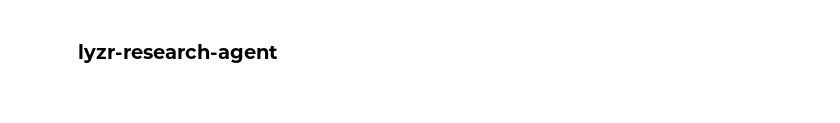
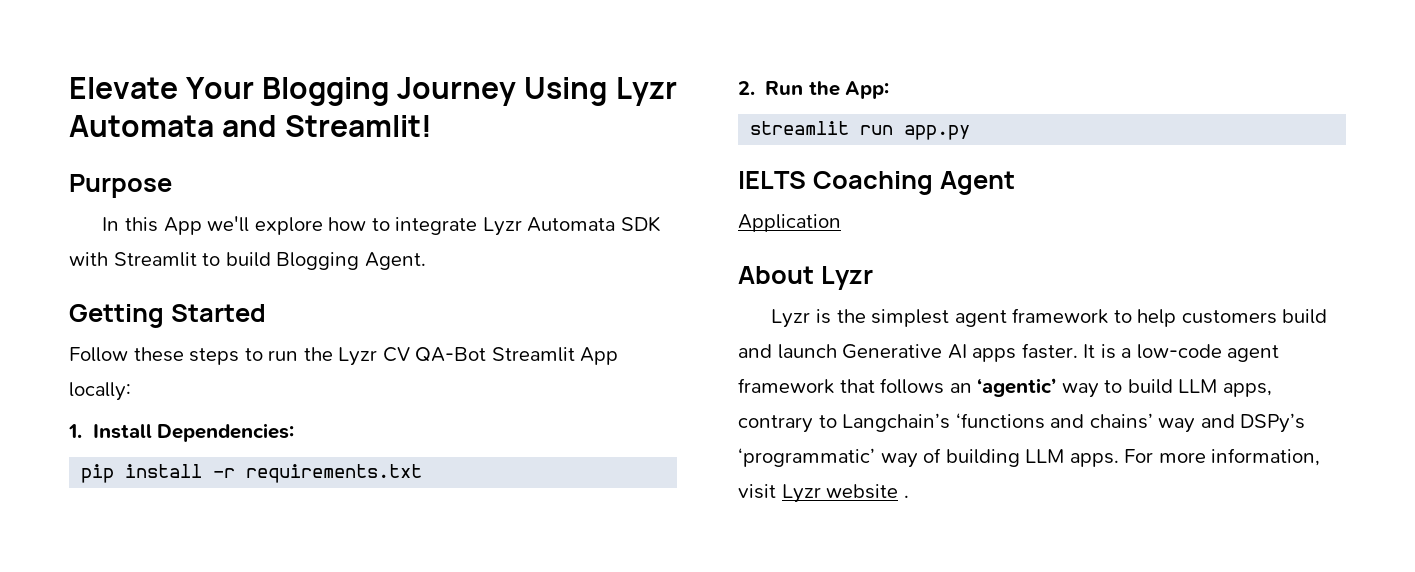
[78,44,278,63] lyzr-research-agent -> [69,77,677,106] [69,115,433,137] [69,174,172,198] [102,216,660,236] [69,252,426,270] [69,304,266,328] [69,347,619,366] [69,382,131,401] [68,423,295,442] [81,464,423,483] [738,81,890,99] [750,121,971,140] [738,171,1015,195] [738,214,841,232] [738,266,873,290] [771,308,1328,328] [738,343,1280,362] [738,378,1272,398] [738,413,1306,433] [738,448,1321,468] [738,484,909,503] Elevate Your Blogging Journey Using Lyzr Automata and Streamlit! // Purpose // In this App we'll explore how to integrate Lyzr Automata SDK with Streamlit to build Blogging Agent. // Getting Started // Follow these steps to run the Lyzr CV QA-Bot Streamlit App locally: // 1. Install Dependencies: // pip install -r requirements.txt // 2. Run the App: // streamlit run app.py // IELTS Coaching Agent // Application // About Lyzr // Lyzr is the simplest agent framework to help customers build and launch Generative AI apps faster. It is a low-code agent framework that follows an ‘agentic’ way to build LLM apps, contrary to Langchain’s ‘functions and chains’ way and DSPy’s ‘programmatic’ way of building LLM apps. For more information, visit Lyzr website .

